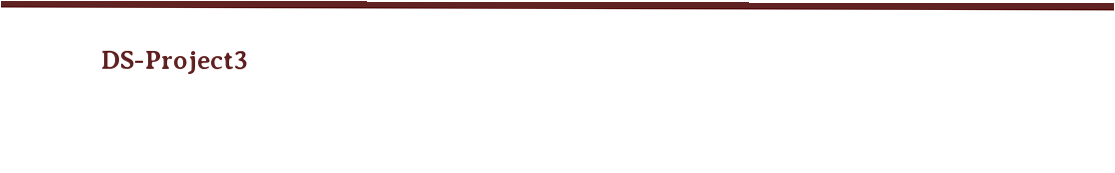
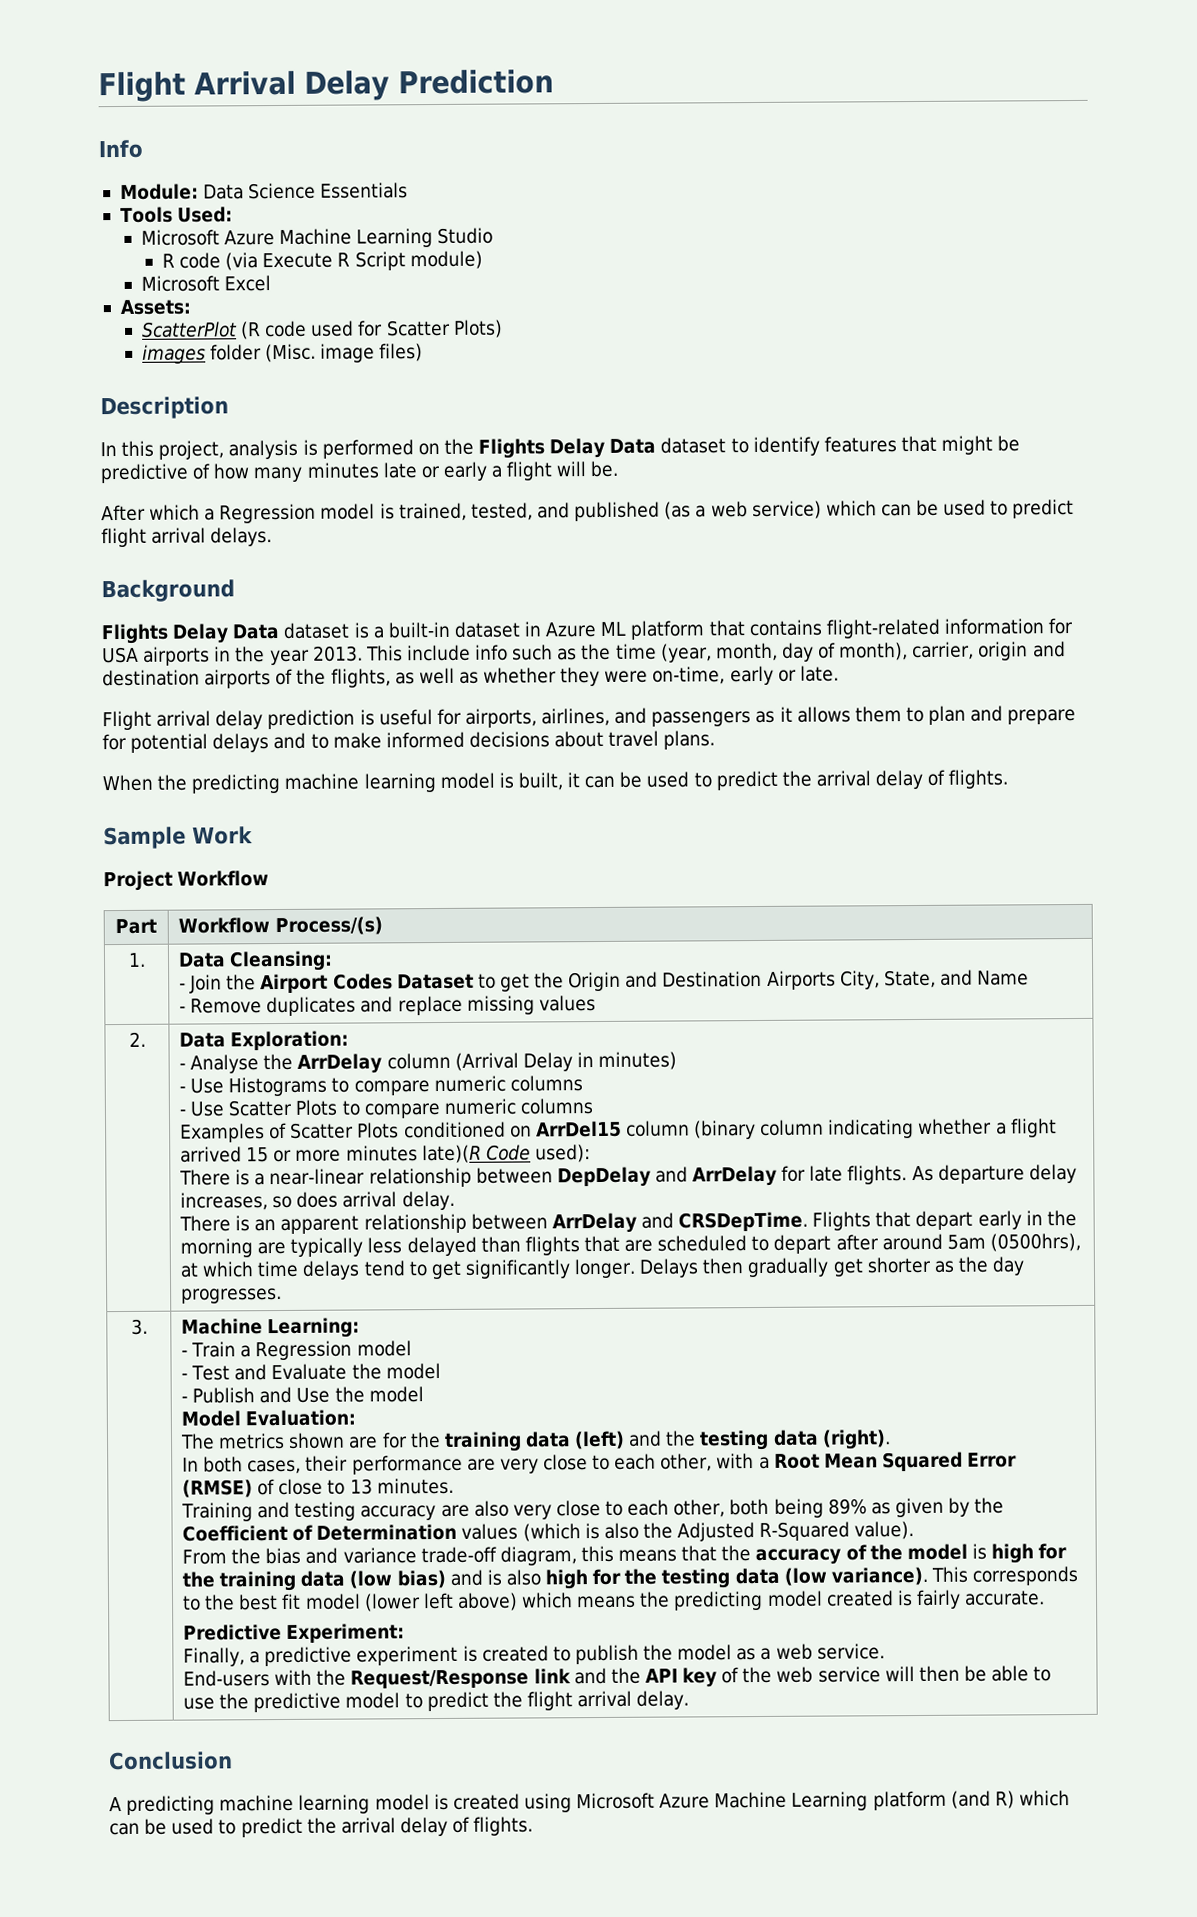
[101,49,249,75] DS-Project3 -> [98,69,554,103] [98,139,143,159] [119,182,409,200] [119,206,233,223] [140,227,494,248] [161,250,483,271] [140,275,272,292] [119,299,191,315] [140,319,503,340] [141,343,424,364] [100,396,229,420] [100,435,1021,460] [100,460,619,484] [101,499,1075,524] [101,527,273,548] [101,579,235,603] [101,618,1074,645] [102,641,1066,666] [102,665,839,689] [102,705,1077,731] [102,730,716,753] [102,769,1009,794] [103,826,253,850] [103,870,270,892] [115,918,157,935] [178,916,384,936] [127,952,146,967] [178,950,334,972] [179,969,1030,994] [179,995,596,1017] [128,1031,146,1047] [179,1030,350,1051] [179,1051,678,1074] [179,1075,583,1097] [179,1098,593,1119] [180,1118,1057,1143] [180,1144,591,1164] [179,1164,1077,1188] [180,1190,455,1211] [179,1210,1077,1235] [180,1232,1081,1258] [180,1256,1025,1280] [181,1287,283,1304] [130,1318,148,1335] [181,1317,361,1339] [181,1340,412,1361] [181,1363,441,1381] [181,1386,424,1404] [181,1409,357,1427] [180,1429,891,1452] [182,1451,1018,1475] [182,1477,454,1498] [181,1497,1005,1522] [182,1521,915,1542] [182,1543,1068,1566] [182,1565,1079,1592] [182,1589,1046,1612] [183,1623,406,1643] [183,1643,885,1667] [183,1665,1052,1689] [183,1690,690,1713] [108,1751,233,1771] [109,1790,1070,1815] [109,1816,534,1838] Flight Arrival Delay Prediction // Info // Module: Data Science Essentials // Tools Used: // Microsoft Azure Machine Learning Studio // R code (via Execute R Script module) // Microsoft Excel // Assets: // ScatterPlot (R code used for Scatter Plots) // images folder (Misc. image files) // Description // In this project, analysis is performed on the Flights Delay Data dataset to identify features that might be predictive of how many minutes late or early a flight will be. // After which a Regression model is trained, tested, and published (as a web service) which can be used to predict flight arrival delays. // Background // Flights Delay Data dataset is a built-in dataset in Azure ML platform that contains flight-related information for USA airports in the year 2013. This include info such as the time (year, month, day of month), carrier, origin and destination airports of the flights, as well as whether they were on-time, early or late. // Flight arrival delay prediction is useful for airports, airlines, and passengers as it allows them to plan and prepare for potential delays and to make informed decisions about travel plans. // When the predicting machine learning model is built, it can be used to predict the arrival delay of flights. // Sample Work // Project Workflow // Part | Workflow Process/(s) // 1. | Data Cleansing: // - Join the Airport Codes Dataset to get the Origin and Destination Airports City, State, and Name // - Remove duplicates and replace missing values // 2. | Data Exploration: // - Analyse the ArrDelay column (Arrival Delay in minutes) // - Use Histograms to compare numeric columns // - Use Scatter Plots to compare numeric columns // Examples of Scatter Plots conditioned on ArrDel15 column (binary column indicating whether a flight arrived 15 or more minutes late)(R Code used): // There is a near-linear relationship between DepDelay and ArrDelay for late flights. As departure delay increases, so does arrival delay. // There is an apparent relationship between ArrDelay and CRSDepTime. Flights that depart early in the morning are typically less delayed than flights that are scheduled to depart after around 5am (0500hrs), at which time delays tend to get significantly longer. Delays then gradually get shorter as the day progresses. // 3. | Machine Learning: // - Train a Regression model // - Test and Evaluate the model // - Publish and Use the model // Model Evaluation: // The metrics shown are for the training data (left) and the testing data (right). // In both cases, their performance are very close to each other, with a Root Mean Squared Error (RMSE) of close to 13 minutes. // Training and testing accuracy are also very close to each other, both being 89% as given by the Coefficient of Determination values (which is also the Adjusted R-Squared value). // From the bias and variance trade-off diagram, this means that the accuracy of the model is high for the training data (low bias) and is also high for the testing data (low variance). This corresponds to the best fit model (lower left above) which means the predicting model created is fairly accurate. // Predictive Experiment: // Finally, a predictive experiment is created to publish the model as a web service. // End-users with the Request/Response link and the API key of the web service will then be able to use the predictive model to predict the flight arrival delay. // Conclusion // A predicting machine learning model is created using Microsoft Azure Machine Learning platform (and R) which can be used to predict the arrival delay of flights.

